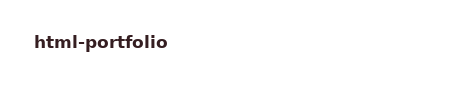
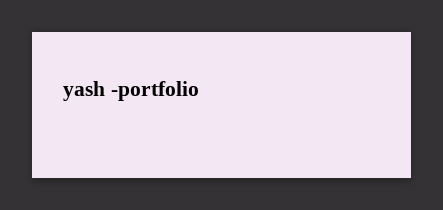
[34,35,168,52] html-portfolio -> [63,81,199,101] yash -portfolio

